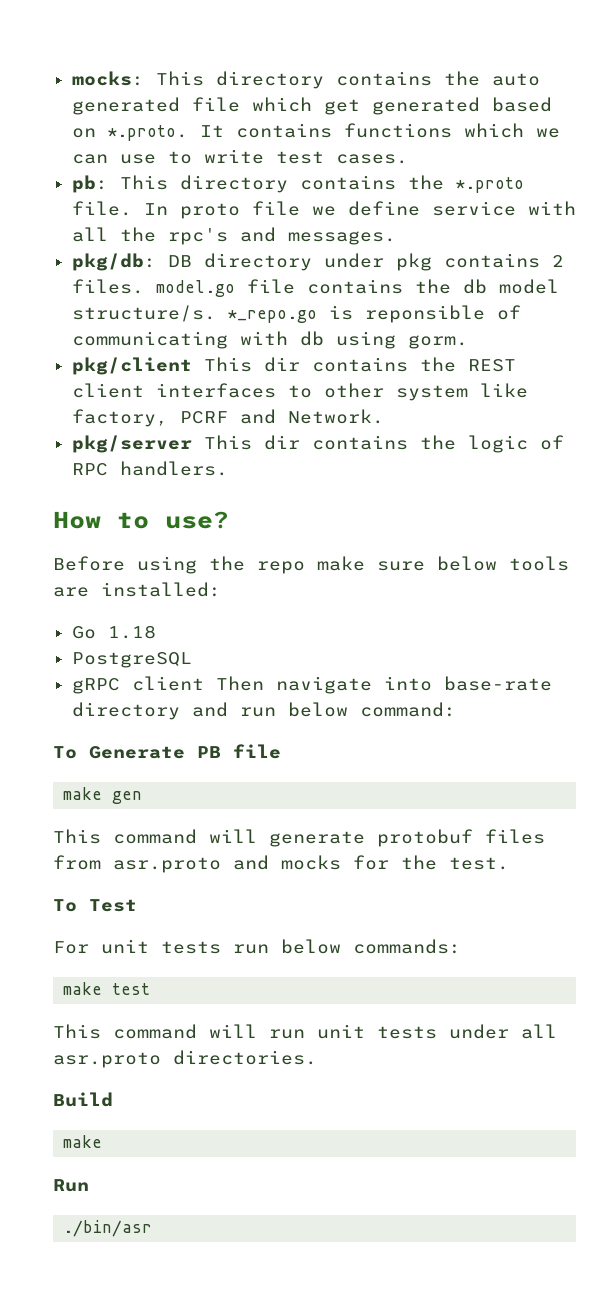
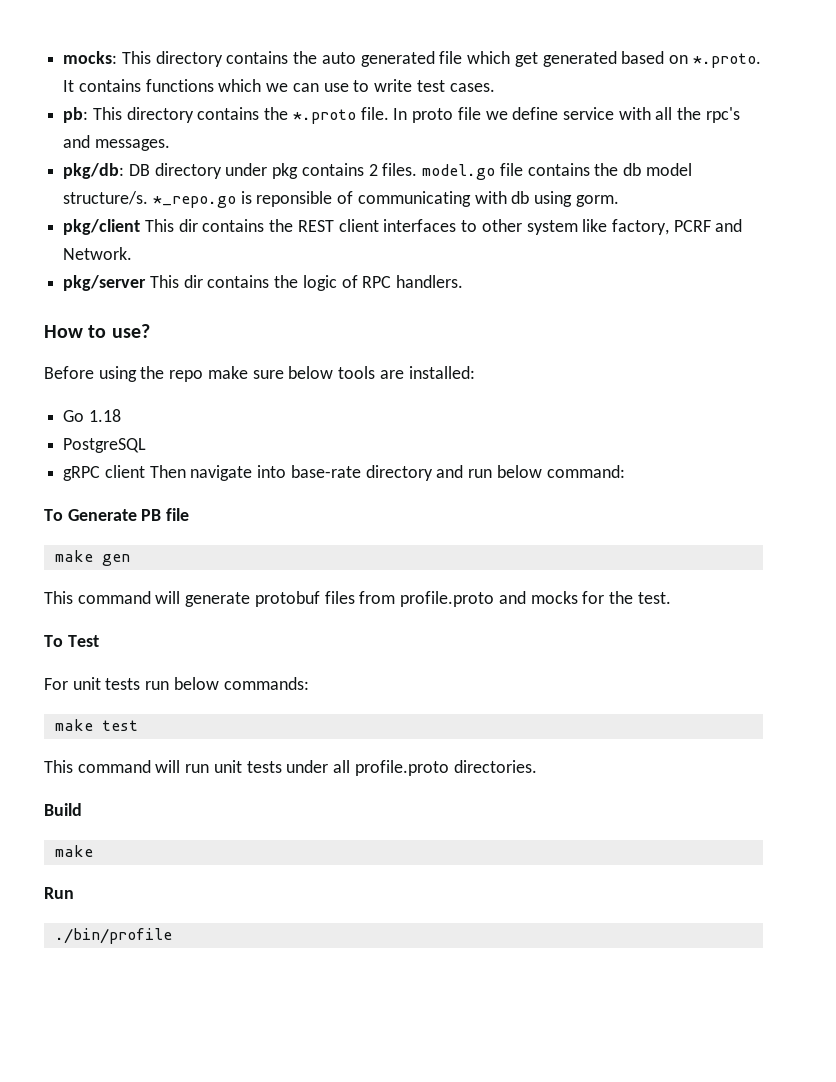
[113,857,221,873] asr.proto -> [400,591,495,607] profile.proto
[53,1052,161,1068] asr.proto -> [354,760,449,776] profile.proto
[63,1220,153,1237] ./bin/asr -> [54,928,172,944] ./bin/profile

